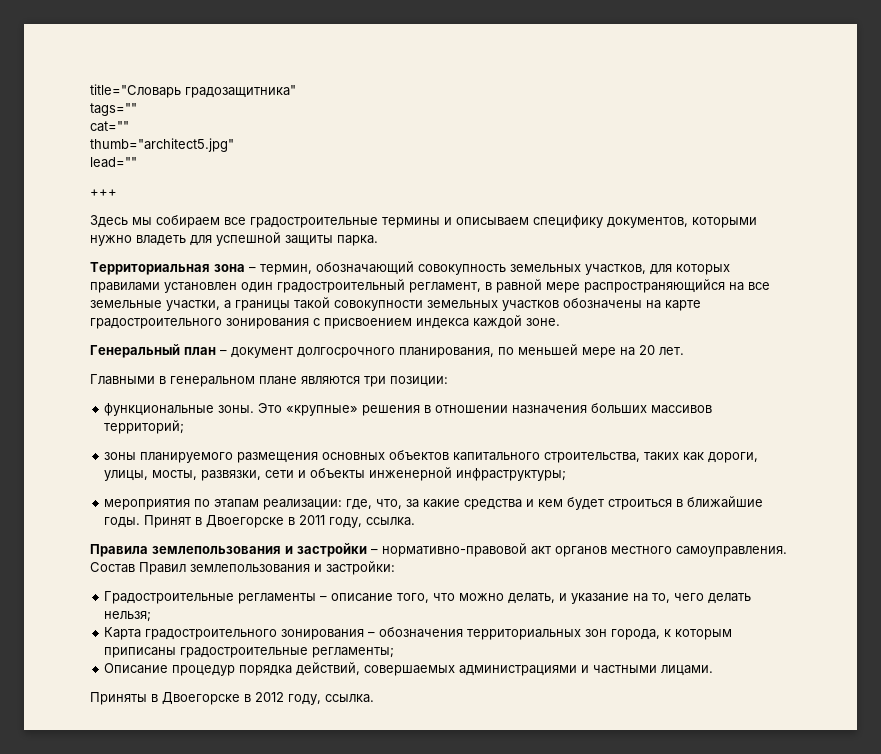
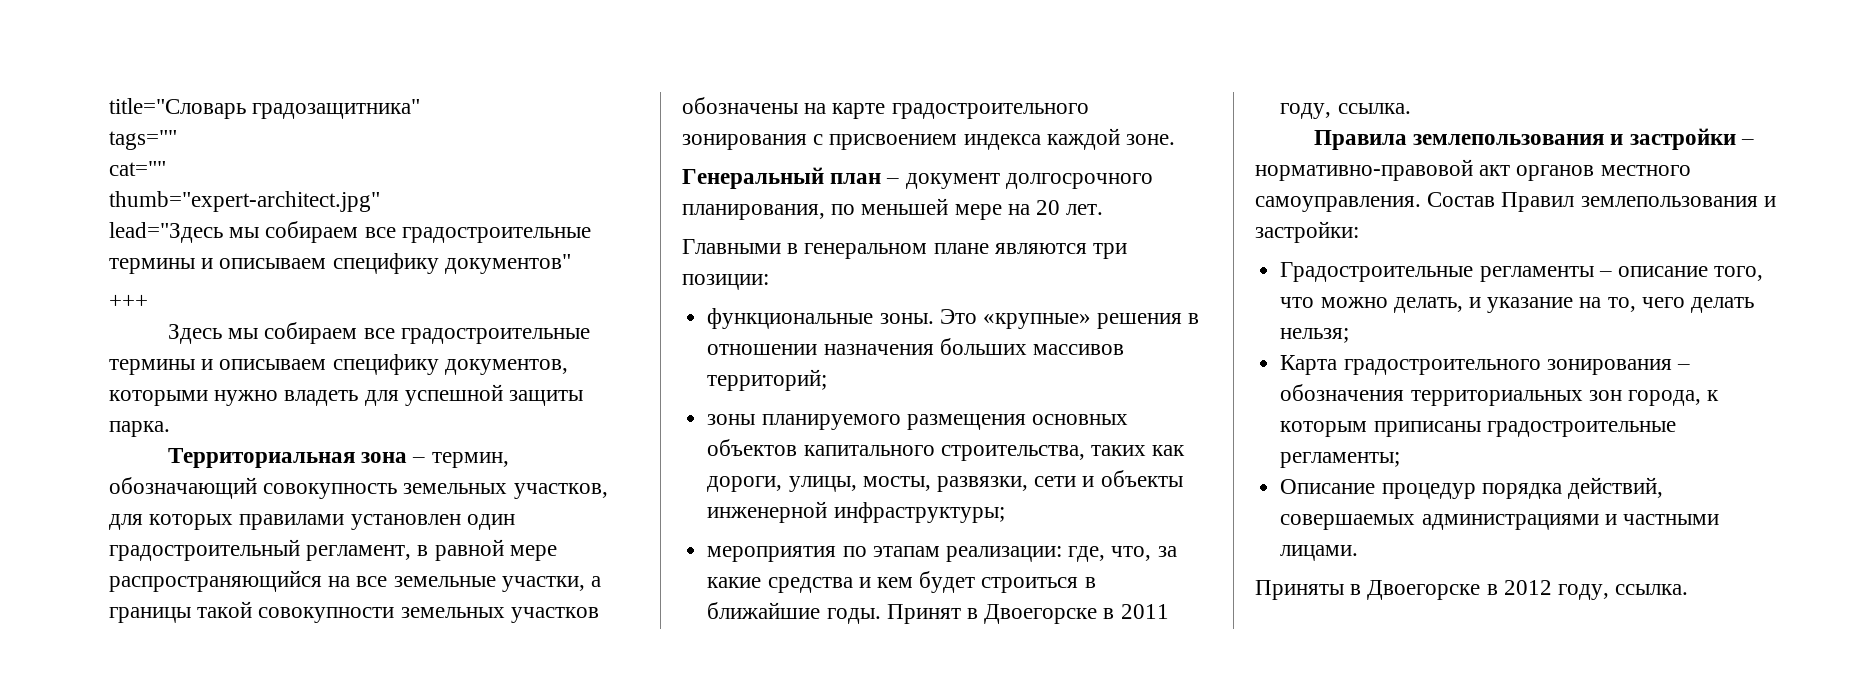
[90,138,234,152] [90,157,137,168] thumb="architect5.jpg" // lead="" -> [109,191,380,212] [109,221,591,243] [109,253,571,274] thumb="expert-architect.jpg" // lead="Здесь мы собираем все градостроительные термины и описываем специфику документов"

